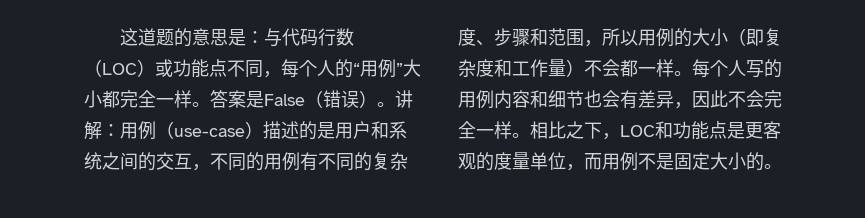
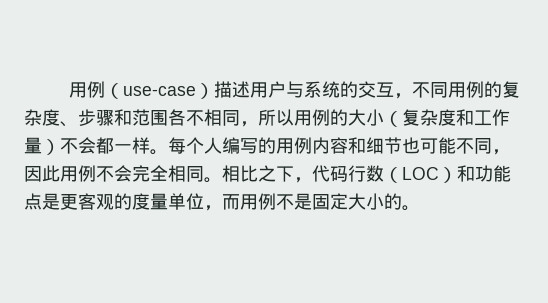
[119,28,354,47] [84,59,421,78] [84,90,413,108] [84,121,407,140] [84,152,354,171] 这道题的意思是：与代码行数（LOC）或功能点不同，每个人的“用例”大小都完全一样。答案是False（错误）。讲解：用例（use-case）描述的是用户和系统之间的交互，不同的用例有不同 -> [68,81,484,99] 用例（use-case）描述用户与系统的交互，不同用例
(584, 37) none -> [168,109,240,126] 各不相同
[746,29,764,46] 即 -> (402, 119) none
(746, 68) none -> [222,137,240,154] 编
[602,90,728,109] 会有差异，因此 -> [420,137,510,155] [24,165,96,182] 可能不同，因此用例
[476,121,512,139] 一样 -> [168,165,204,182] 相同
[620,125,655,137] LOC -> [312,165,457,183] 代码行数（LOC）

